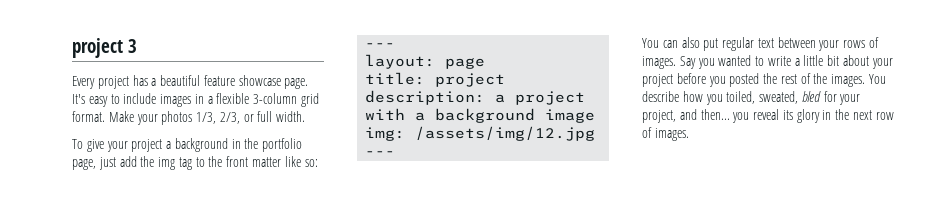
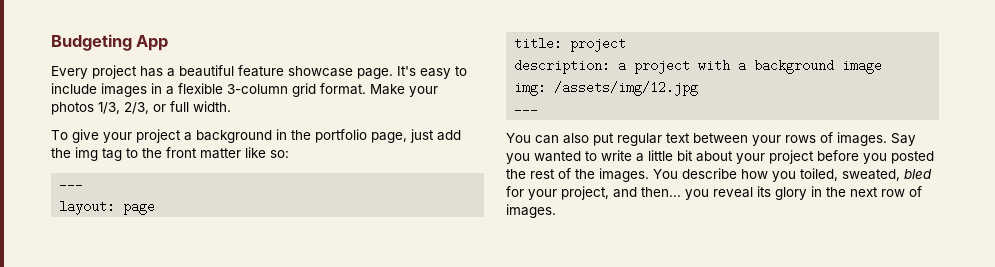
[72,38,138,58] project 3 -> [51,34,169,51] Budgeting App

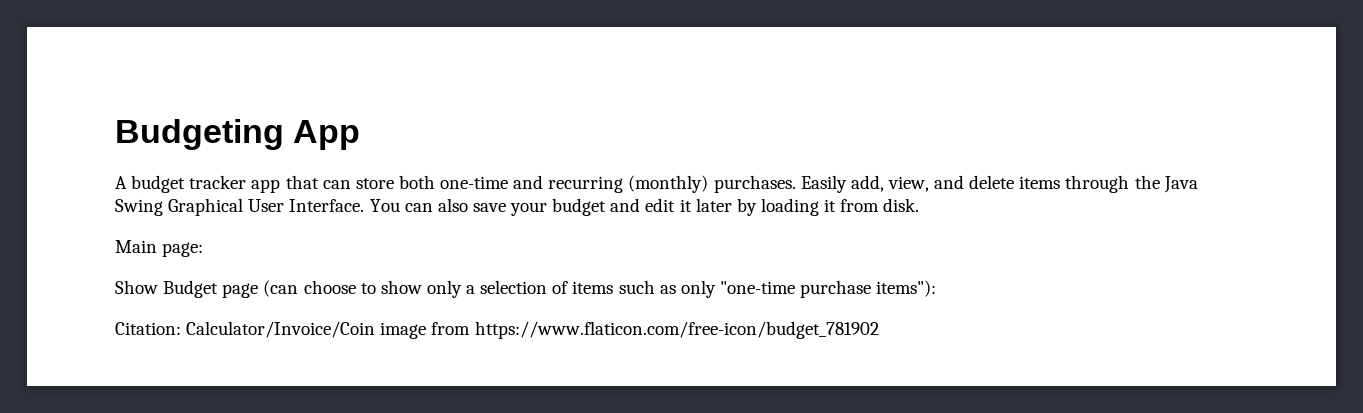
[51,65,467,79] [51,83,438,97] [51,101,231,115] [51,129,461,143] [51,147,289,161] [59,178,84,191] [59,200,156,215] [514,37,627,52] [514,59,883,74] [514,81,699,96] [514,103,539,116] [506,132,916,146] [506,150,934,164] [506,168,932,182] [506,186,922,200] [506,204,556,218] Every project has a beautiful feature showcase page. It's easy to include images in a flexible 3-column grid format. Make your photos 1/3, 2/3, or full width. // To give your project a background in the portfolio page, just add the img tag to the front matter like so: // --- // layout: page // title: project // description: a project with a background image // img: /assets/img/12.jpg // --- // You can also put regular text between your rows of images. Say you wanted to write a little bit about your project before you posted the rest of the images. You describe how you toiled, sweated, bled for your project, and then... you reveal its glory in the next row of images. -> [115,175,1198,193] [115,198,920,216] [115,240,204,257] [115,280,937,298] [115,321,879,339] A budget tracker app that can store both one-time and recurring (monthly) purchases. Easily add, view, and delete items through the Java Swing Graphical User Interface. You can also save your budget and edit it later by loading it from disk. // Main page: // Show Budget page (can choose to show only a selection of items such as only "one-time purchase items"): // Citation: Calculator/Invoice/Coin image from https://www.flaticon.com/free-icon/budget_781902

